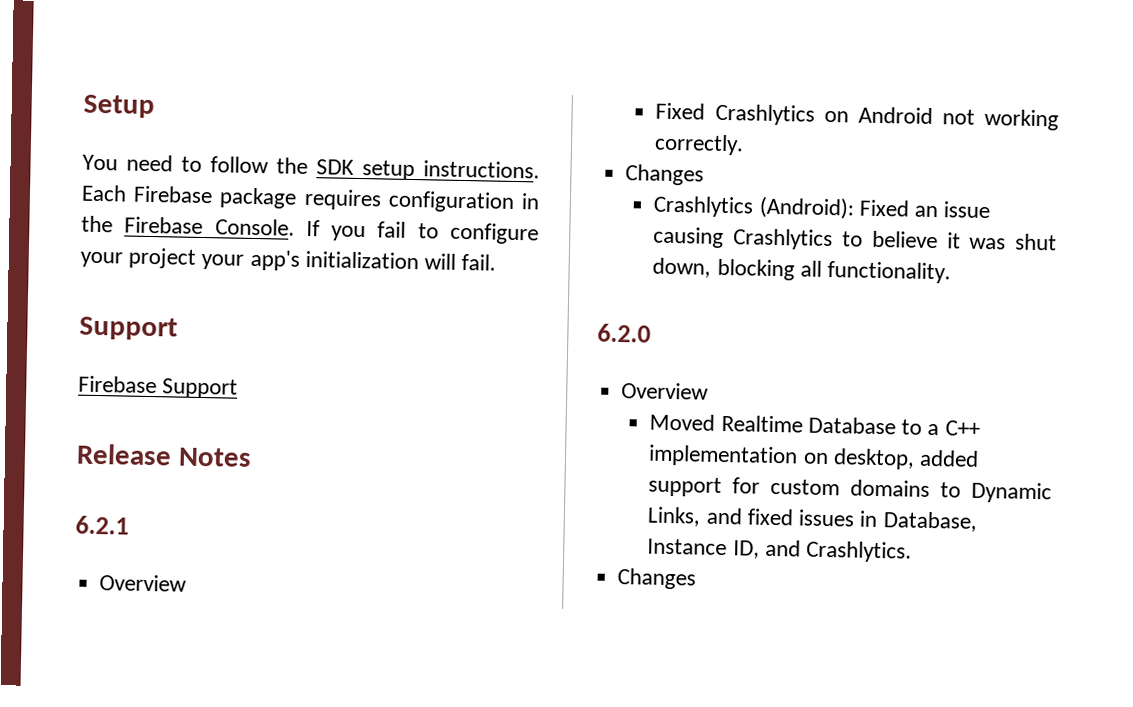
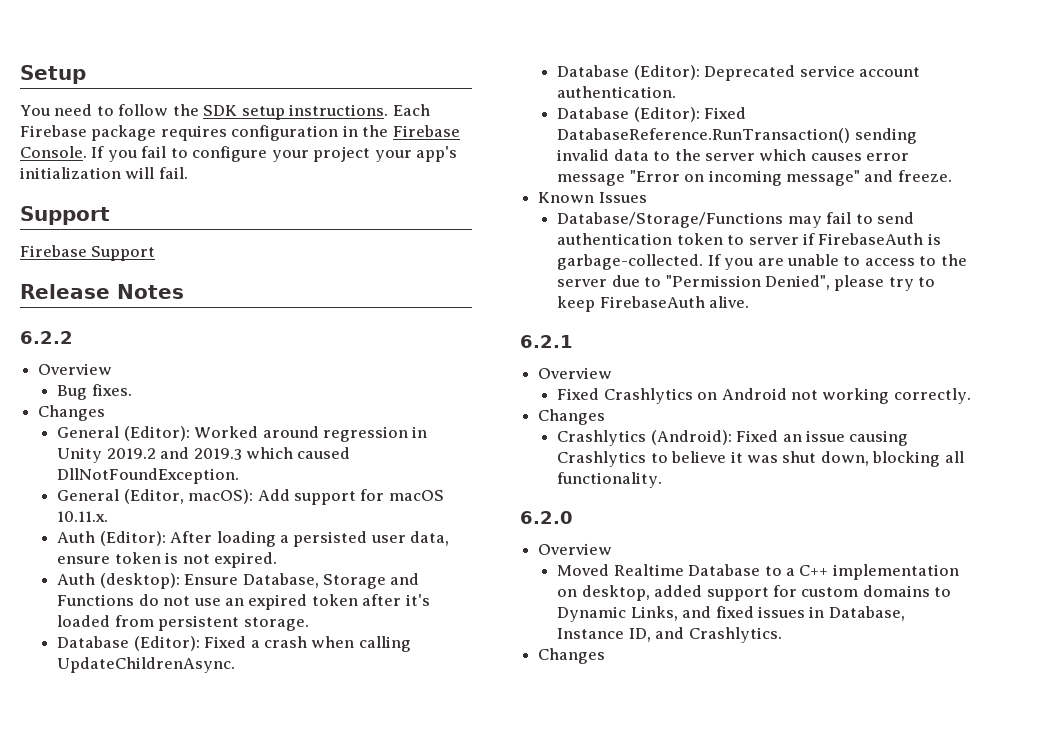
(252, 457) none -> [20,331,73,344] [38,363,113,375] [57,384,132,400] [38,405,106,421] [57,426,428,442] [57,447,351,463] [57,468,240,484] [57,489,444,505] [57,511,109,522] [57,531,450,547] [57,552,277,568] [57,573,420,589] [57,594,430,610] [57,615,309,631] [57,636,411,652] [57,657,236,673] [557,65,920,81] [557,86,677,98] [557,107,747,122] [557,128,917,144] [557,149,910,161] [557,170,952,186] [538,192,647,203] [557,212,914,228] [557,233,941,245] [557,254,967,270] [557,275,936,291] [557,296,750,312] // 6.2.2 // Overview // Bug fixes. // Changes // General (Editor): Worked around regression in Unity 2019.2 and 2019.3 which caused DllNotFoundException. // General (Editor, macOS): Add support for macOS 10.11.x. // Auth (Editor): After loading a persisted user data, ensure token is not expired. // Auth (desktop): Ensure Database, Storage and Functions do not use an expired token after it's loaded from persistent storage. // Database (Editor): Fixed a crash when calling UpdateChildrenAsync. // Database (Editor): Deprecated service account authentication. // Database (Editor): Fixed DatabaseReference.RunTransaction() sending invalid data to the server which causes error message "Error on incoming message" and freeze. // Known Issues // Database/Storage/Functions may fail to send authentication token to server if FirebaseAuth is garbage-collected. If you are unable to access to the server due to "Permission Denied", please try to keep FirebaseAuth alive.

